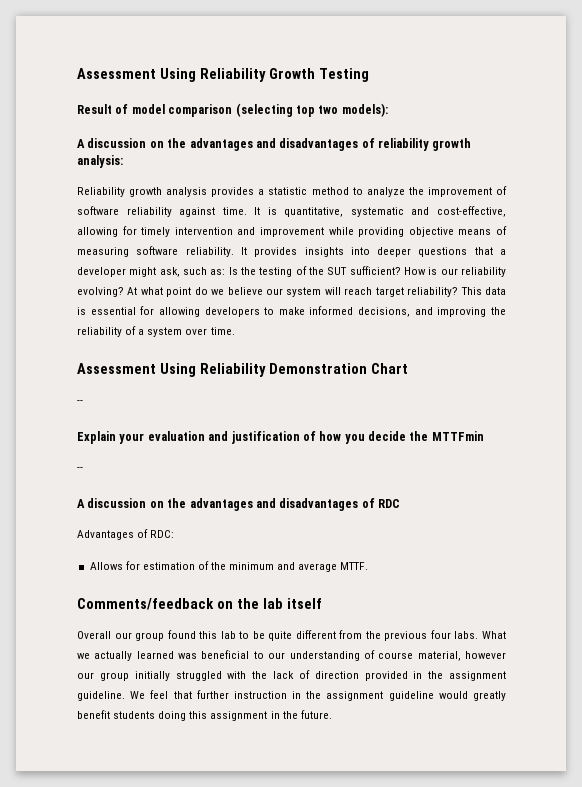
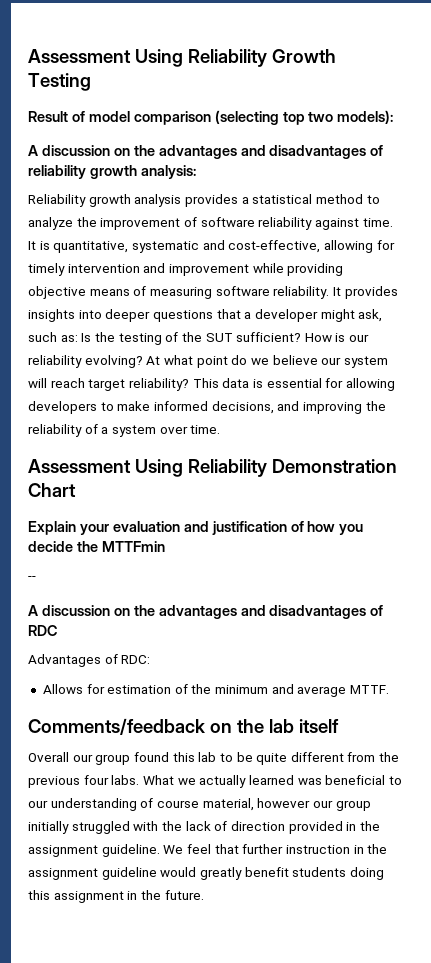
[268,187,308,195] statistic -> [252,194,313,204] statistical
[77,400,83,404] // -- -> (76, 490) none

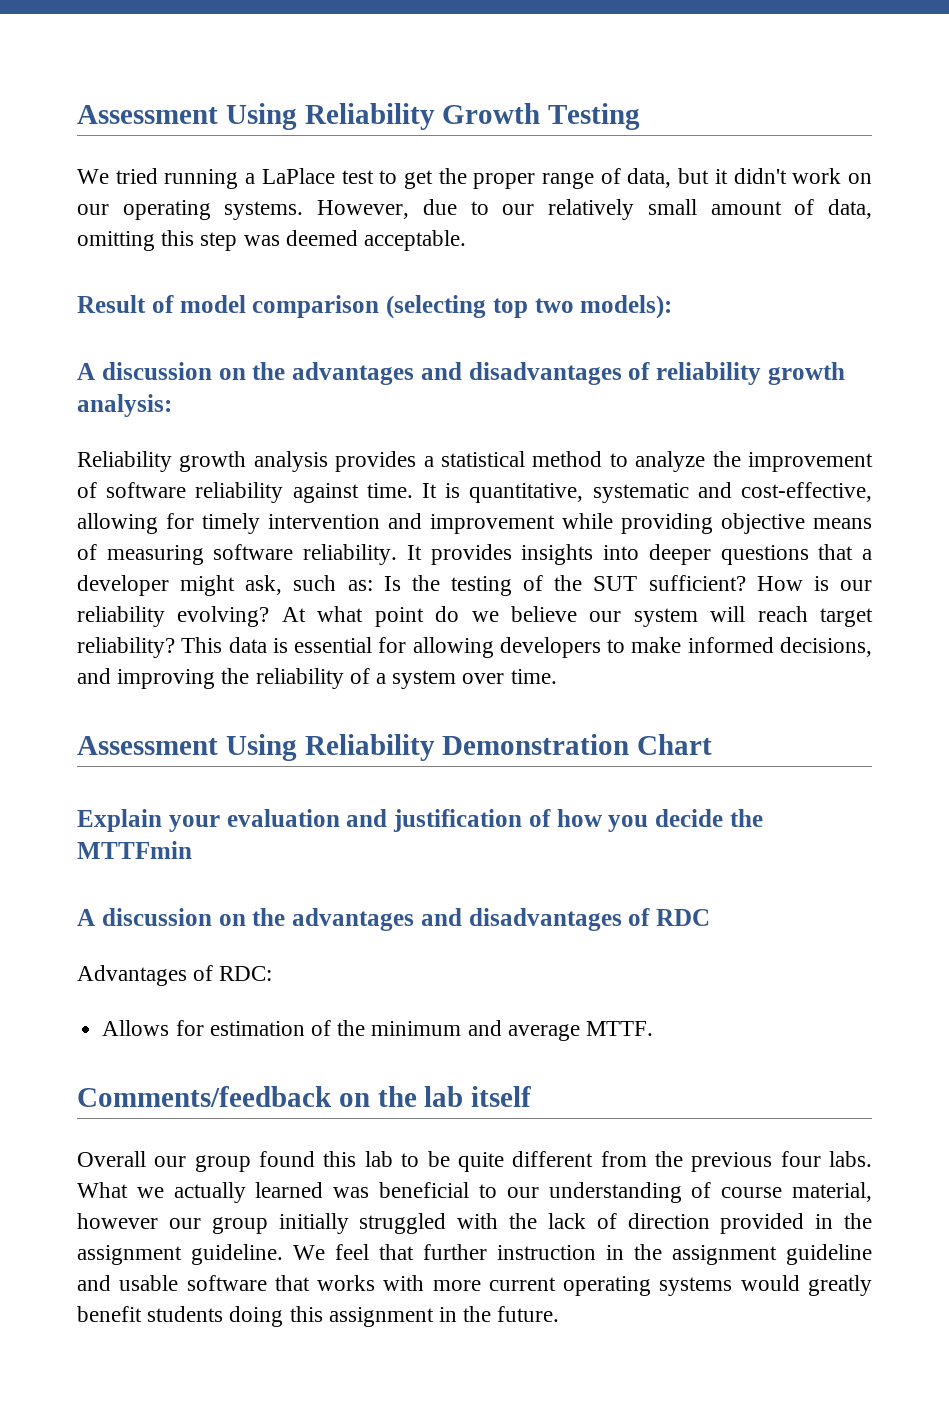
(91, 82) none -> [77,168,873,189] [77,199,873,220] [77,230,467,251] // We tried running a LaPlace test to get the proper range of data, but it didn't work on our operating systems. However, due to our relatively small amount of data, omitting this step was deemed acceptable.
[28,576,36,580] // -- -> (192, 850) none
(157, 873) none -> [77,1275,733,1296] and usable software that works with more current operating systems

